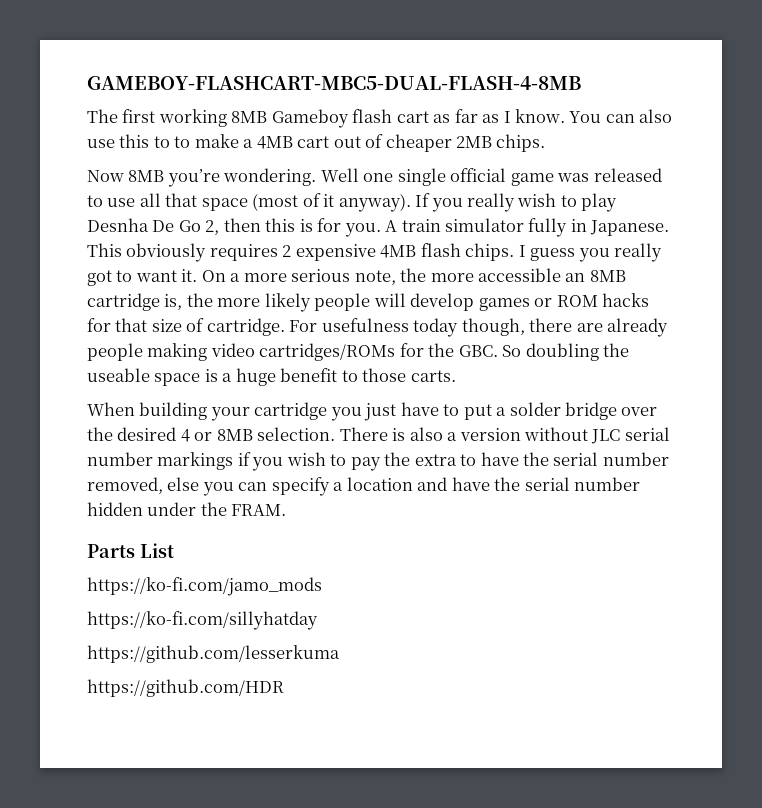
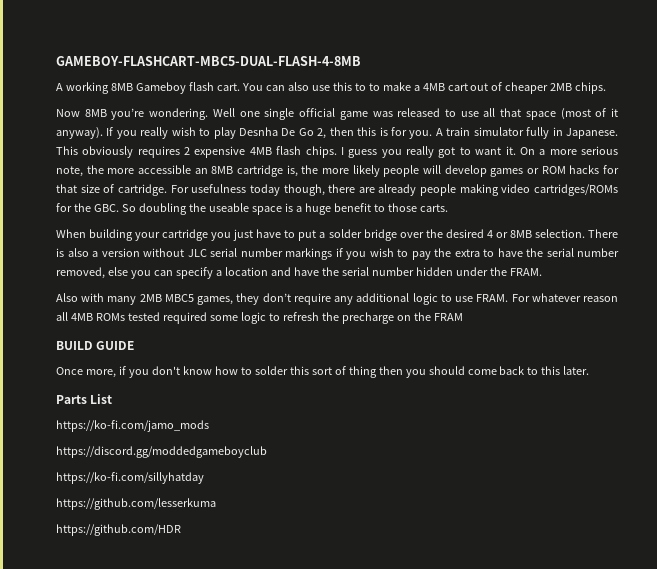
[87,109,156,123] The first -> [56,83,63,91] A
[396,109,566,123] cart as far as I know. -> [216,83,240,91] cart.
(287, 510) none -> [56,293,619,305] [56,312,463,324] [56,341,135,350] [56,366,590,378] // Also with many 2MB MBC5 games, they don’t require any additional logic to use FRAM. For whatever reason all 4MB ROMs tested required some logic to refresh the precharge on the FRAM // BUILD GUIDE // Once more, if you don't know how to solder this sort of thing then you should come back to this later.
(322, 586) none -> [56,446,267,458] // https://discord.gg/moddedgameboyclub

